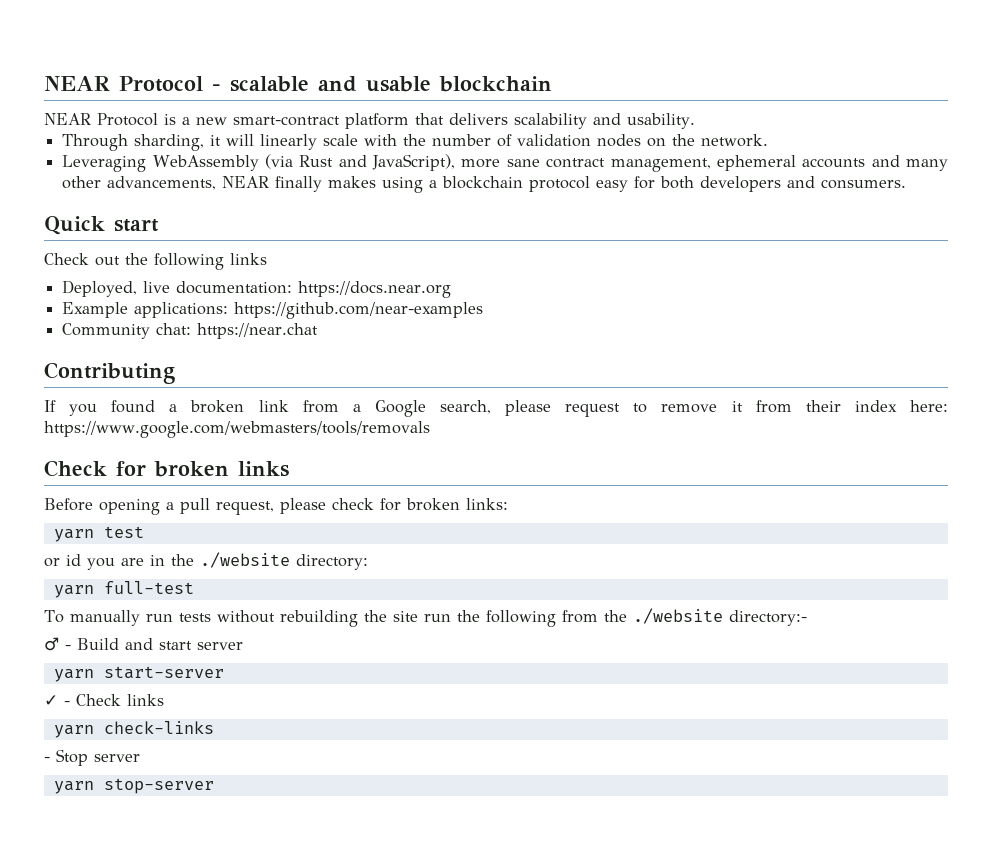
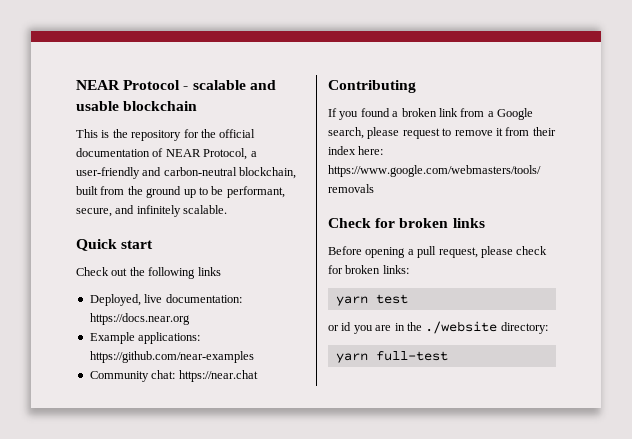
[44,113,695,129] [62,134,769,151] [62,154,949,172] [62,176,907,193] NEAR Protocol is a new smart-contract platform that delivers scalability and usability. // Through sharding, it will linearly scale with the number of validation nodes on the network. // Leveraging WebAssembly (via Rust and JavaScript), more sane contract management, ephemeral accounts and many other advancements, NEAR finally makes using a blockchain protocol easy for both developers and consumers. -> [76,129,256,141] [76,148,257,160] [76,167,297,179] [76,186,285,198] [76,205,228,217] This is the repository for the official documentation of NEAR Protocol, a user-friendly and carbon-neutral blockchain, built from the ground up to be performant, secure, and infinitely scalable.
[44,608,807,627] [44,637,243,651] [53,666,224,682] [44,694,164,706] [53,721,214,738] [44,749,140,766] [53,778,214,794] // To manually run tests without rebuilding the site run the following from the ./website directory:- // ♂ - Build and start server // yarn start-server // ✓ - Check links // yarn check-links // - Stop server // yarn stop-server -> (448, 356) none

